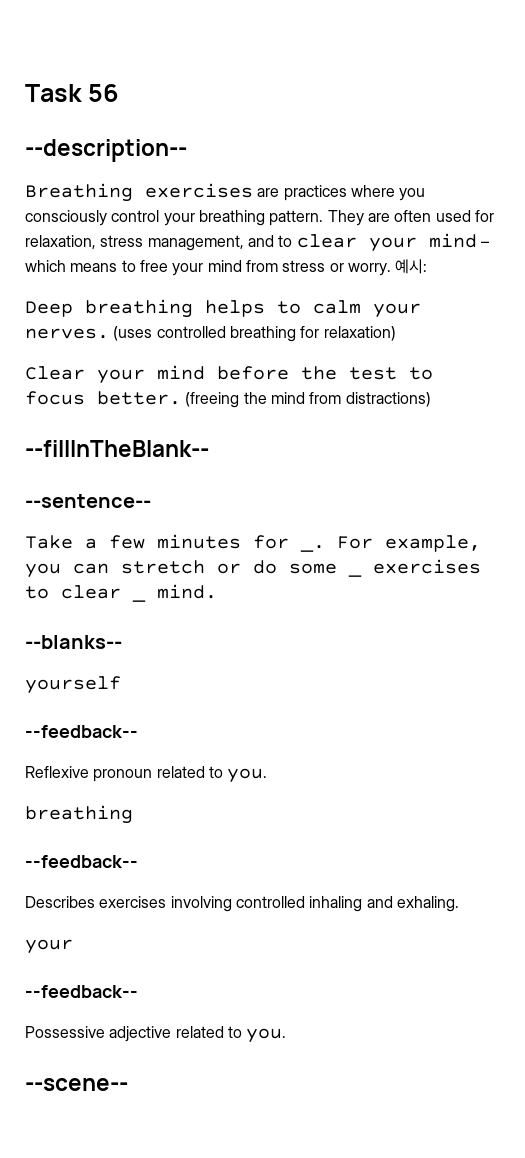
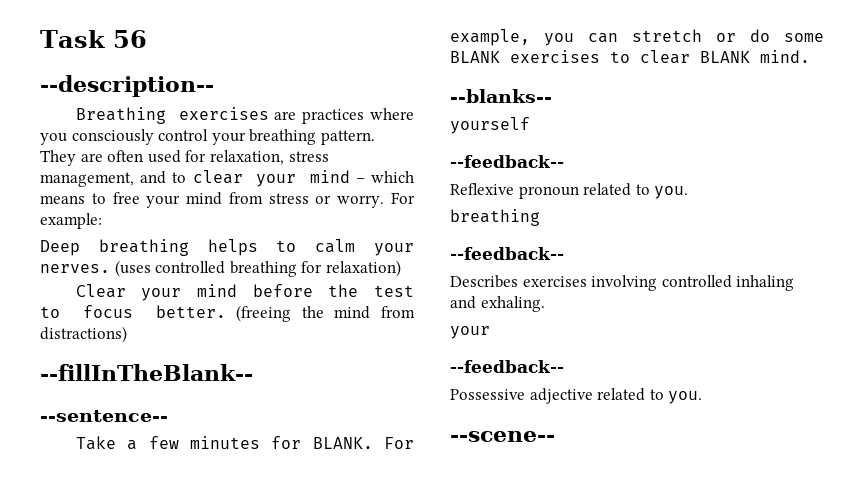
[395,259,428,274] 예시: -> [390,192,415,204] [40,213,102,229] For example:
[300,545,325,552] _. -> [312,437,373,449] BLANK.
[348,573,362,577] _ -> [450,51,500,63] BLANK
[132,598,146,602] _ -> [700,51,750,63] BLANK

